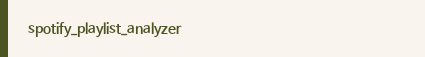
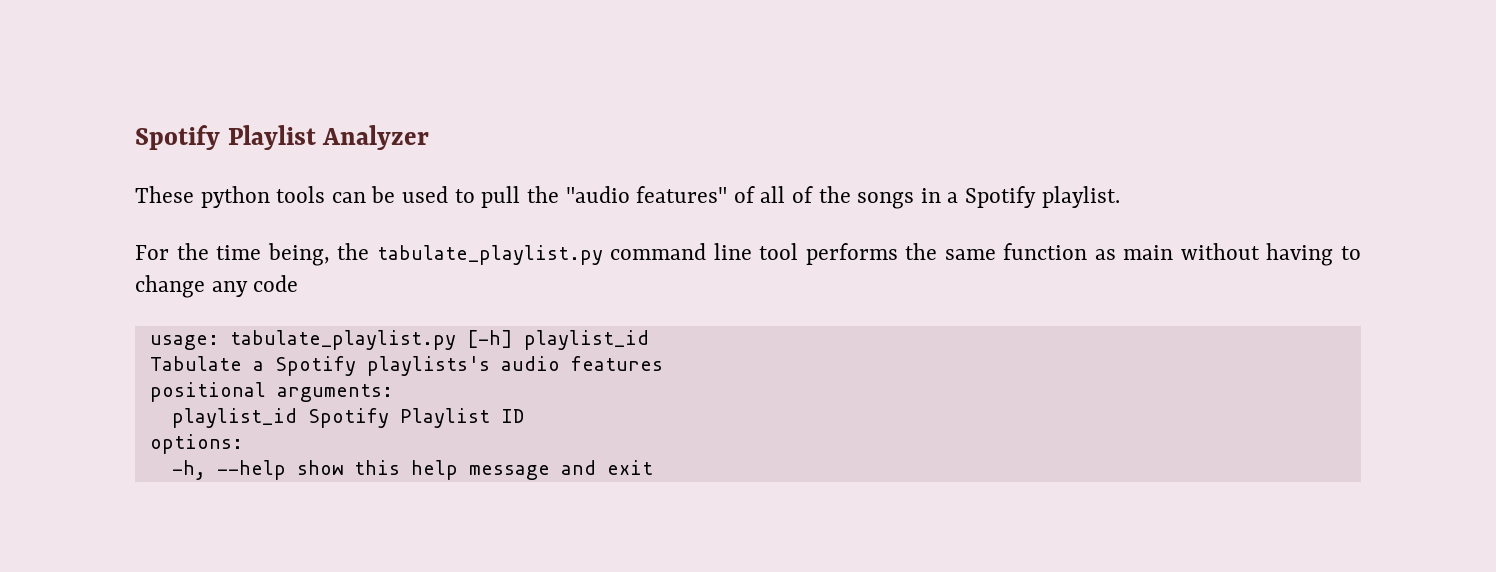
[28,22,182,38] spotify_playlist_analyzer -> [135,125,430,150] [135,186,1120,209] [135,243,1361,266] [135,275,299,298] [149,330,649,350] [149,356,663,376] [149,382,393,402] [171,408,524,428] [149,434,243,454] [171,460,653,480] Spotify Playlist Analyzer // These python tools can be used to pull the "audio features" of all of the songs in a Spotify playlist. // For the time being, the tabulate_playlist.py command line tool performs the same function as main without having to change any code // usage: tabulate_playlist.py [-h] playlist_id // Tabulate a Spotify playlists's audio features // positional arguments: // playlist_id Spotify Playlist ID // options: // -h, --help show this help message and exit

